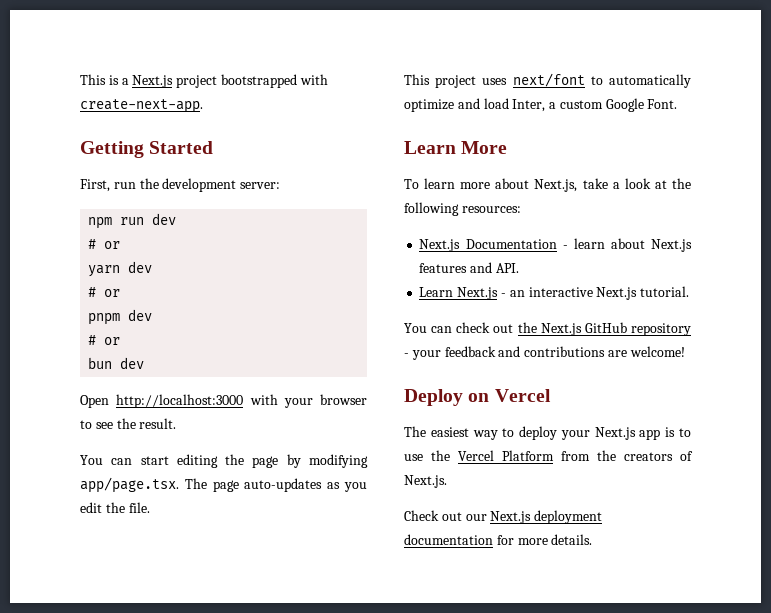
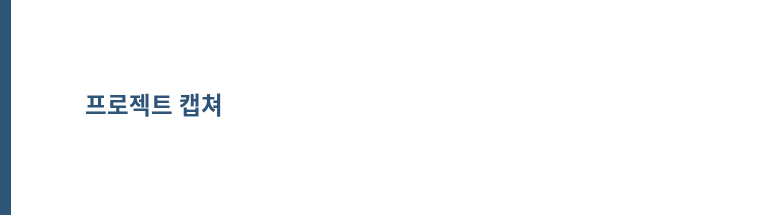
[80,74,328,88] [80,99,203,113] [80,141,214,158] [80,178,281,192] [88,213,177,229] [88,239,121,249] [88,261,153,277] [88,287,121,297] [88,309,153,325] [88,335,121,345] [88,357,145,369] [80,394,367,408] [80,418,177,429] [80,454,368,468] [80,477,368,493] [80,502,150,513] [404,73,691,88] [404,98,678,112] [404,141,508,154] [404,178,691,192] [404,202,521,216] [419,238,692,252] [419,262,519,273] [419,286,690,300] [404,322,691,336] [404,346,685,360] [404,389,551,406] [404,426,691,440] [404,450,693,461] [404,475,447,488] [404,510,603,524] [404,534,593,545] This is a Next.js project bootstrapped with create-next-app. // Getting Started // First, run the development server: // npm run dev // # or // yarn dev // # or // pnpm dev // # or // bun dev // Open http://localhost:3000 with your browser to see the result. // You can start editing the page by modifying app/page.tsx. The page auto-updates as you edit the file. // This project uses next/font to automatically optimize and load Inter, a custom Google Font. // Learn More // To learn more about Next.js, take a look at the following resources: // Next.js Documentation - learn about Next.js features and API. // Learn Next.js - an interactive Next.js tutorial. // You can check out the Next.js GitHub repository - your feedback and contributions are welcome! // Deploy on Vercel // The easiest way to deploy your Next.js app is to use the Vercel Platform from the creators of Next.js. // Check out our Next.js deployment documentation for more details. -> [85,93,224,117] 프로젝트 캡쳐

